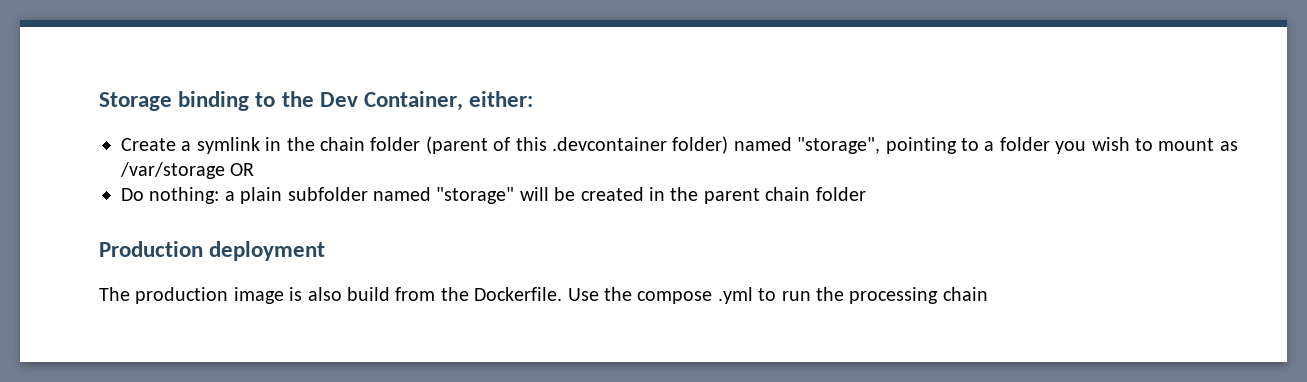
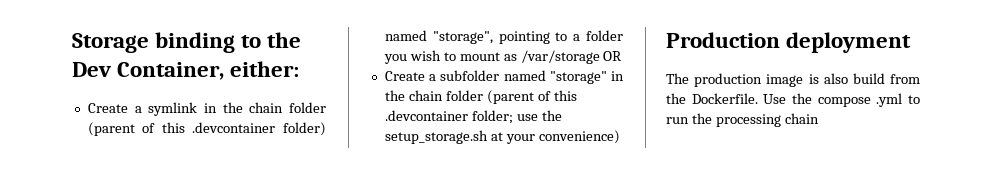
[121,187,866,204] Do nothing: a plain subfolder named "storage" will be created in the parent chain folder -> [384,70,624,84] [384,90,577,104] [384,110,562,124] [384,130,620,144] Create a subfolder named "storage" in the chain folder (parent of this .devcontainer folder; use the setup_storage.sh at your convenience)

